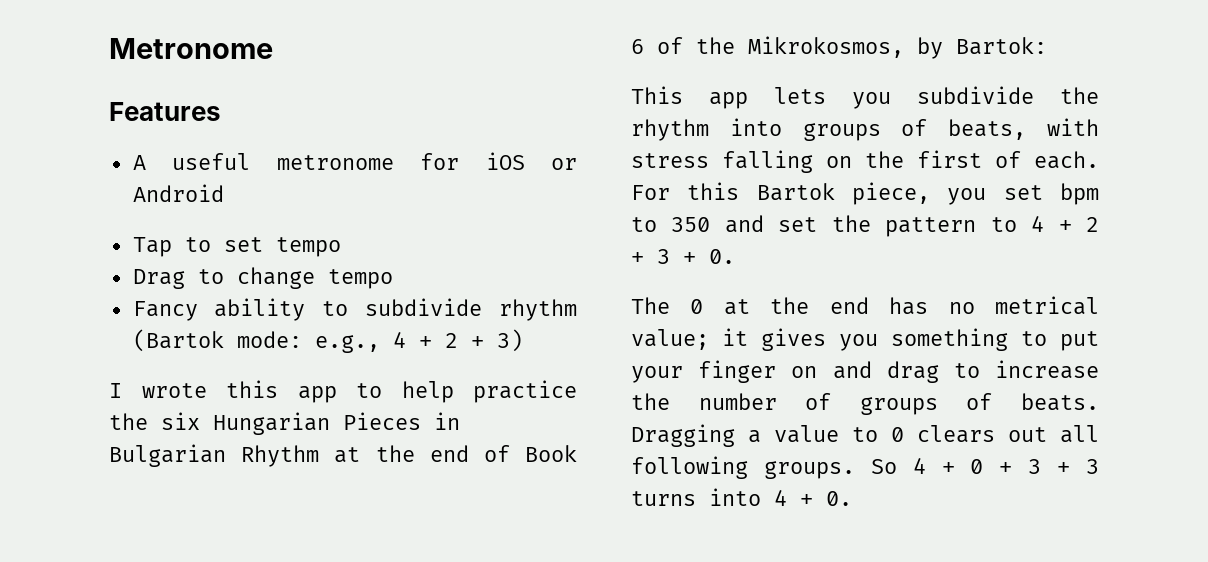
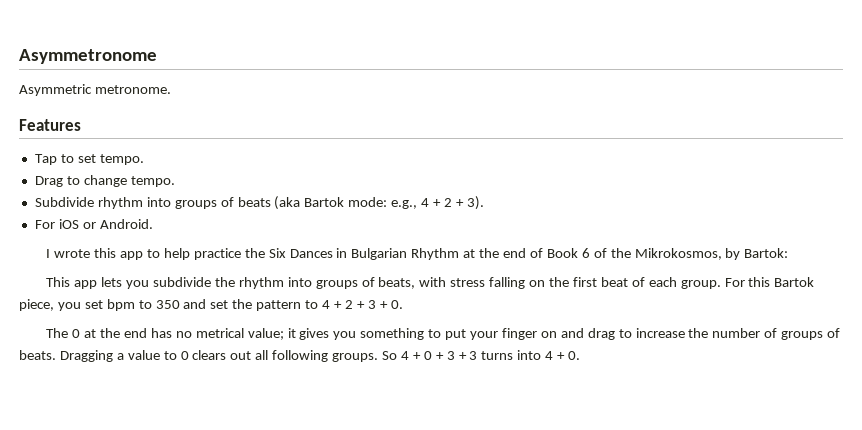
[109,38,273,59] [109,102,221,121] [132,152,578,170] [132,184,224,202] Metronome // Features // A useful metronome for iOS or Android -> [19,49,157,64] [19,84,171,96] [19,119,81,131] Asymmetronome // Asymmetric metronome. // Features
[275,237,341,257] tempo -> [99,154,144,165] tempo.
[327,269,393,289] [132,298,577,321] [132,329,224,352] tempo // Fancy ability to subdivide rhythm (Bartok -> [130,176,175,187] [34,196,345,210] tempo. // Subdivide rhythm into groups of beats (aka Bartok
[496,329,523,352] 3) -> [466,196,484,210] [34,219,153,229] 3). // For iOS or Android.
[161,412,421,435] six Hungarian Pieces -> [268,248,333,258] Six Dances
[995,151,1099,169] of each. -> [600,277,721,289] beat of each group.

